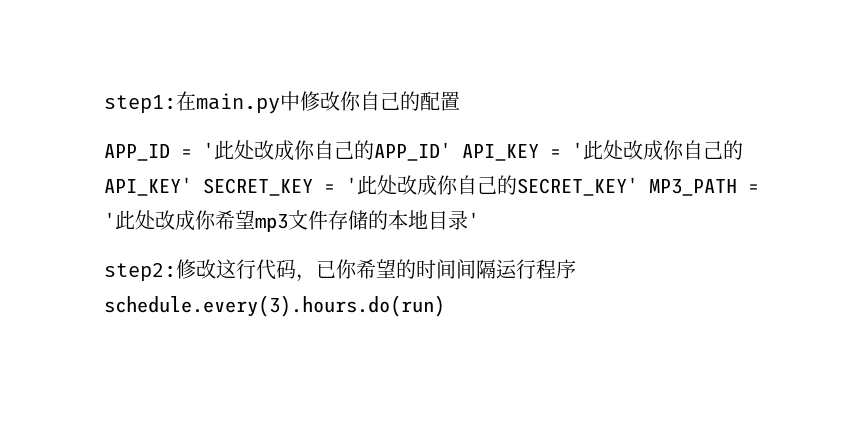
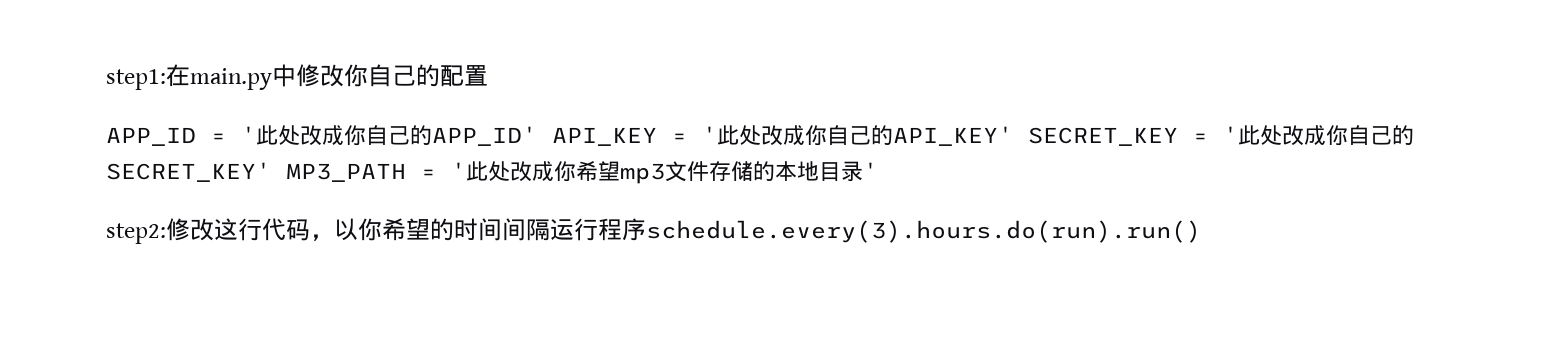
[316,260,336,278] 已 -> [334,218,358,241] 以
[104,295,445,317] schedule.every(3).hours.do(run) -> [646,220,1201,243] schedule.every(3).hours.do(run).run()

